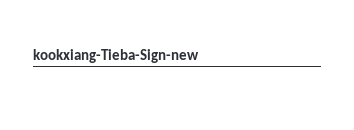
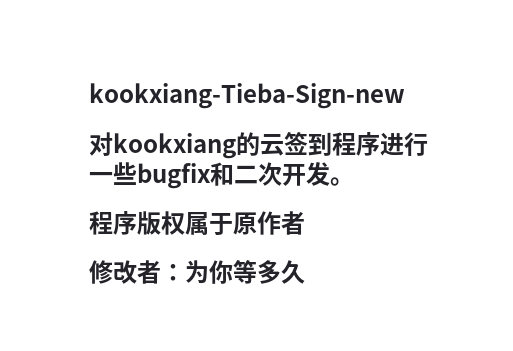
(199, 56) none -> [89,132,428,159] [89,162,354,189] [89,211,305,235] [89,260,305,284] // 对kookxiang的云签到程序进行一些bugfix和二次开发。 // 程序版权属于原作者 // 修改者：为你等多久

